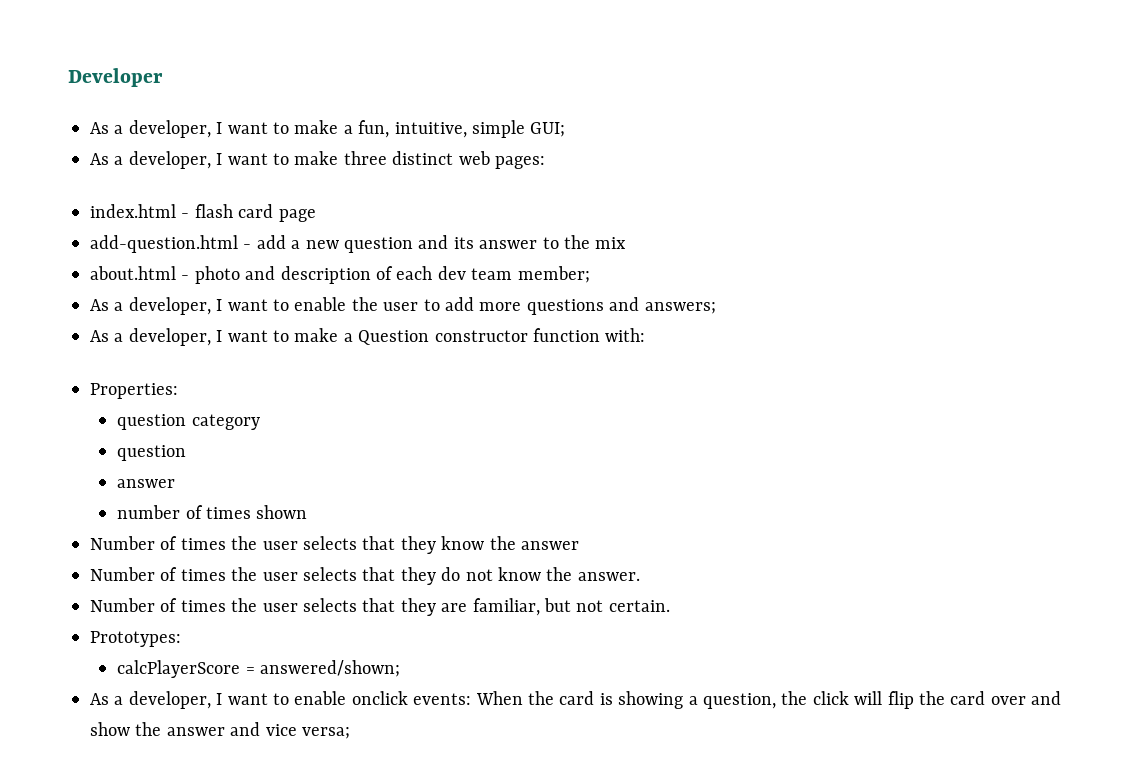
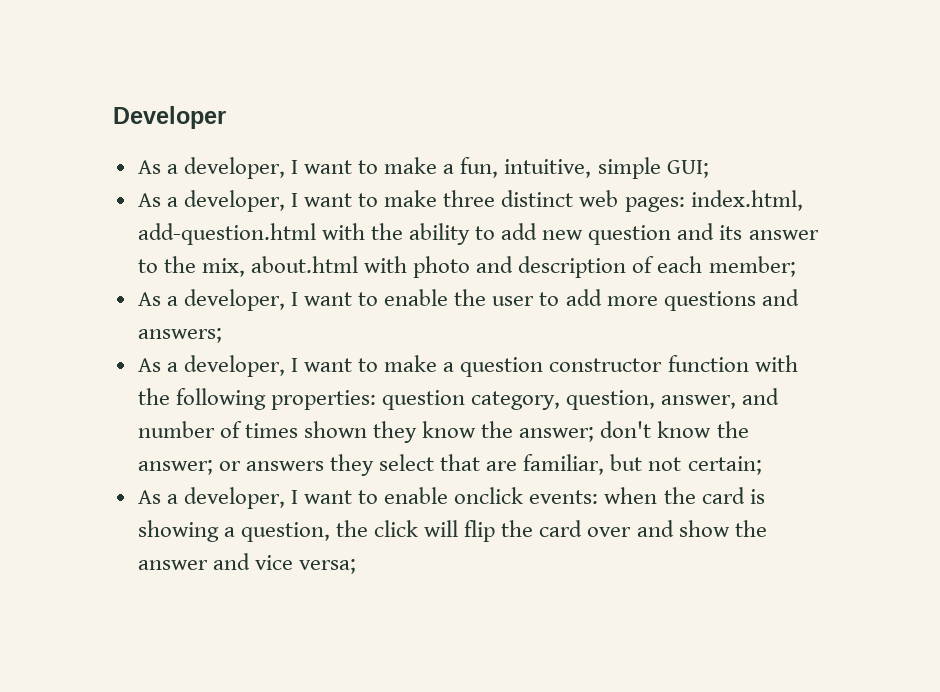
[90,204,316,222] [90,235,301,253] // index.html - flash card page // add-question.html - add a -> [690,190,803,211] [137,223,538,245] index.html, add-question.html with the ability to add
[595,237,627,249] [90,266,190,280] mix // about.html - -> [201,256,408,277] mix, about.html with
[437,266,513,280] dev team -> (703, 264) none
[358,330,430,345] Question -> [460,357,544,377] question
[605,328,646,342] [90,383,178,399] [117,414,260,430] [117,445,187,461] [117,479,176,488] [117,505,308,519] [90,536,579,554] [90,567,640,585] [90,598,670,616] [90,631,181,647] [117,660,400,678] with: // Properties: // question category // question // answer // number of times shown // Number of times the user selects that they know the answer // Number of times the user selects that they do not know the answer. // Number of times the user selects that they are familiar, but not certain. // Prototypes: // calcPlayerScore = answered/shown; -> [754,355,798,372] [137,388,780,410] [137,421,749,443] [137,454,762,476] with the following properties: question category, question, answer, and number of times shown they know the answer; don't know the answer; or answers they select that are familiar, but not certain;
[475,691,523,705] When -> [604,487,658,504] when

